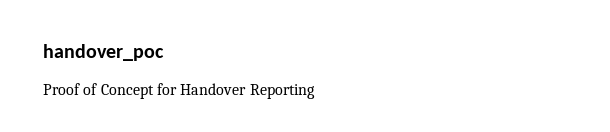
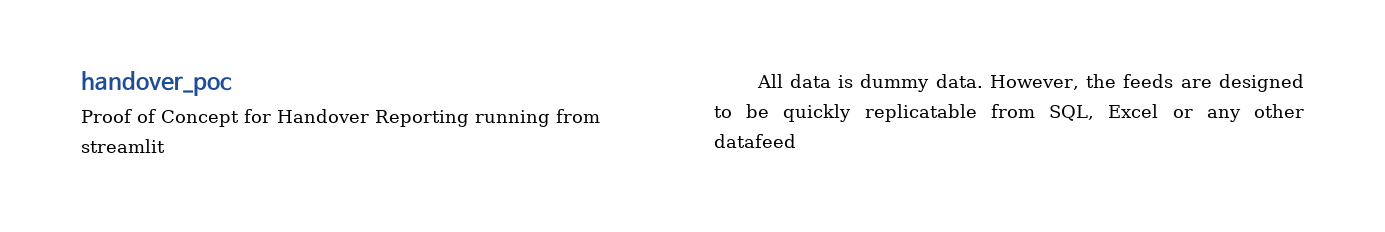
(315, 91) none -> [475,109,600,127] [81,139,165,153] [756,74,1304,92] [714,104,1304,122] [714,134,796,148] running from streamlit // All data is dummy data. However, the feeds are designed to be quickly replicatable from SQL, Excel or any other datafeed

